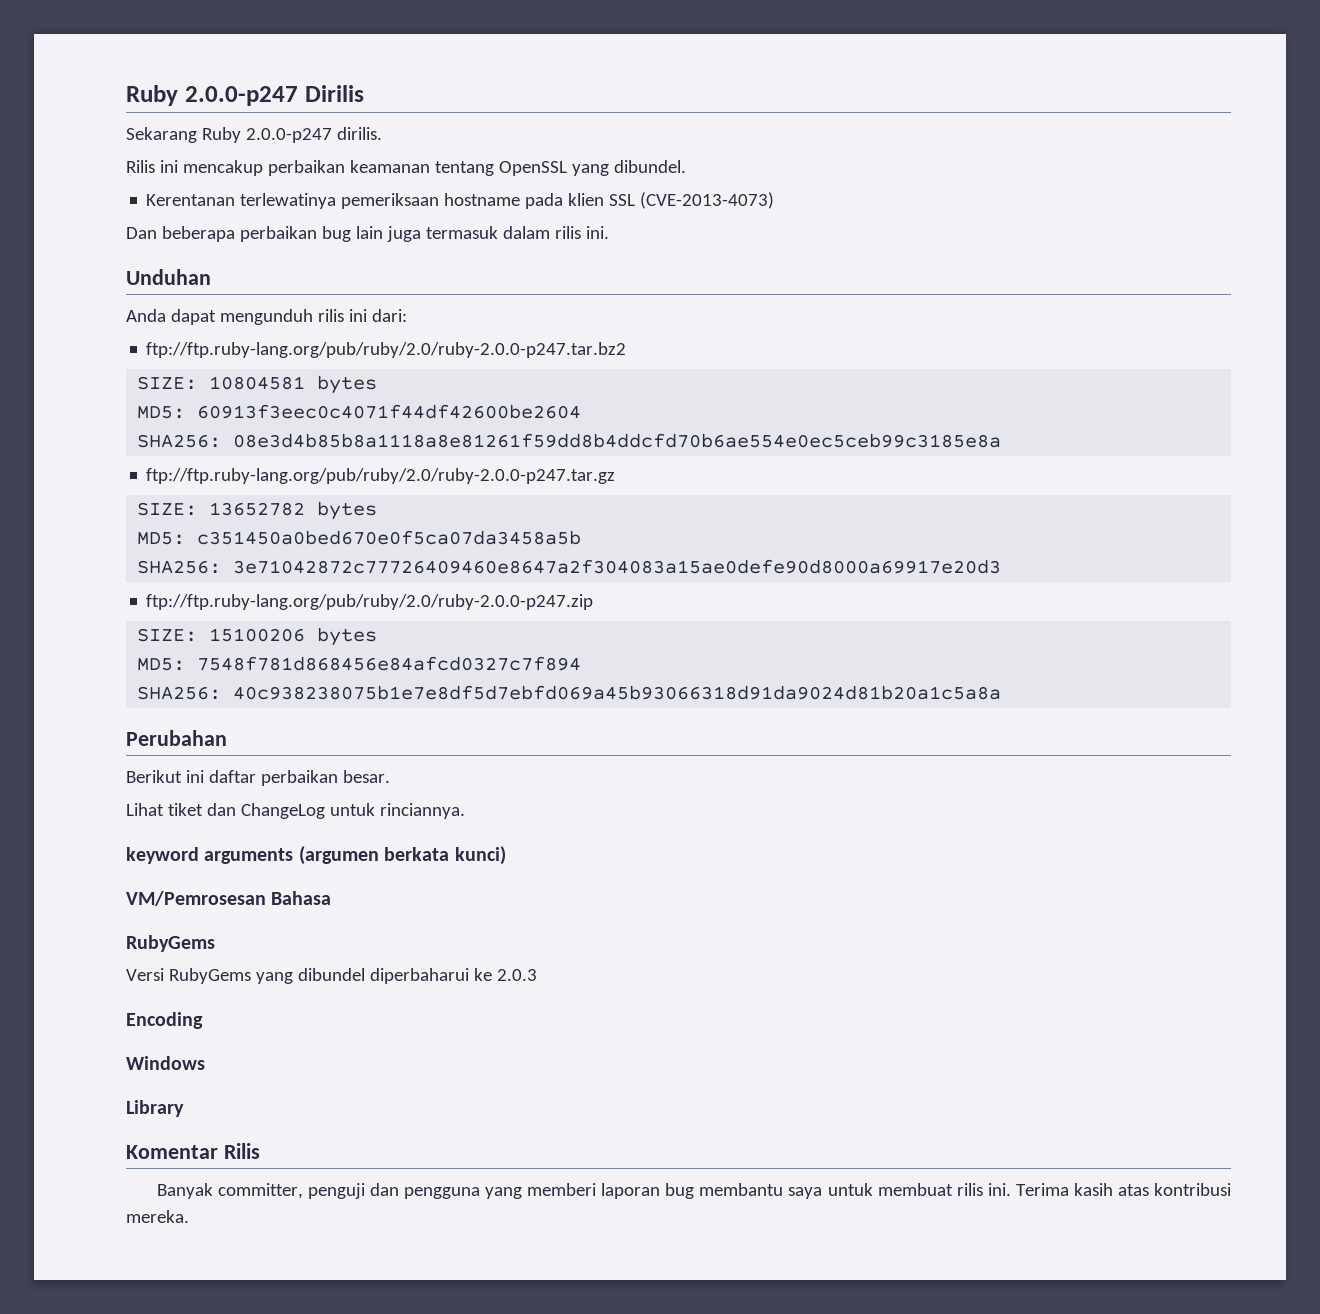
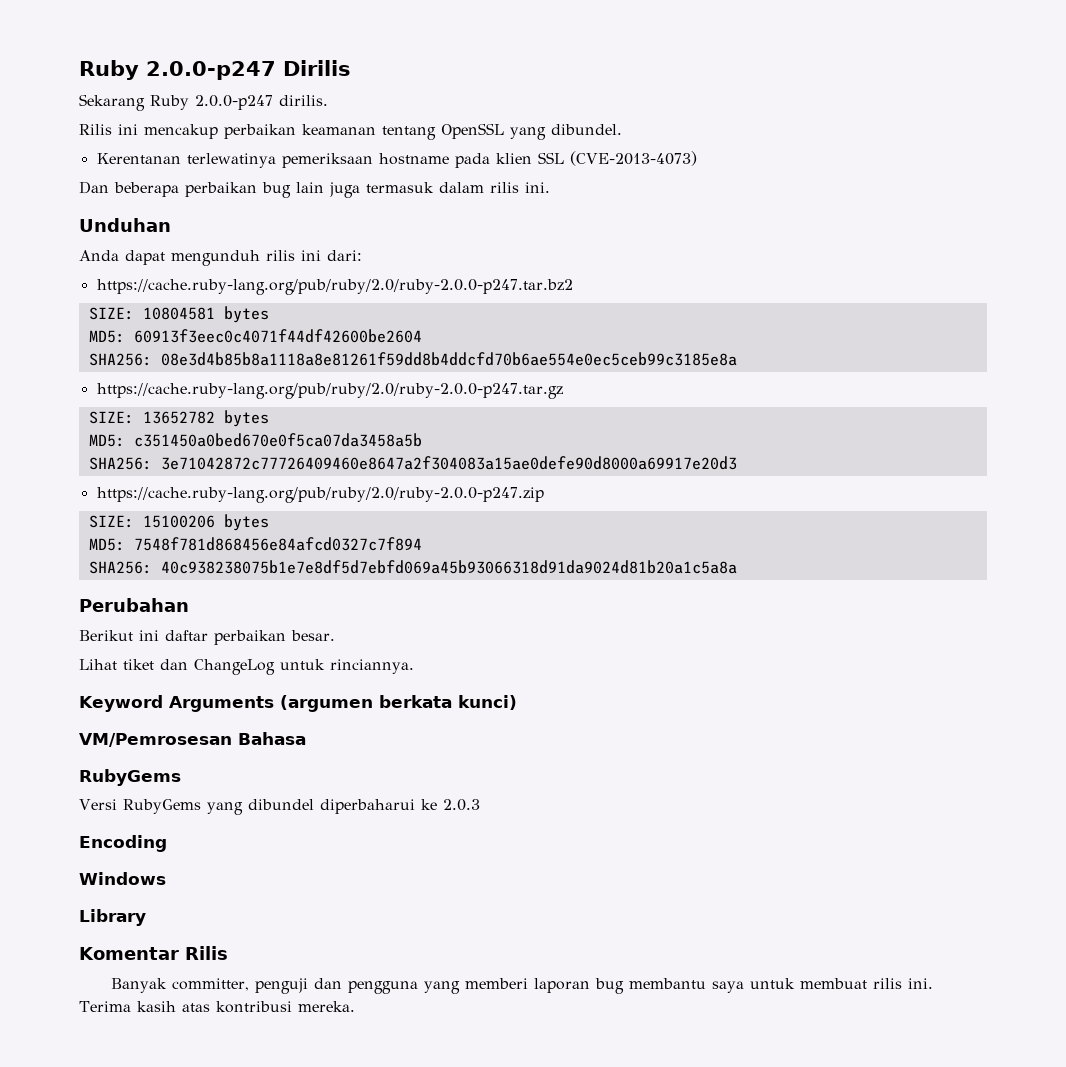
[146,342,627,358] ftp://ftp.ruby-lang.org/pub/ruby/2.0/ruby-2.0.0-p247.tar.bz2 -> [96,279,573,295] https://cache.ruby-lang.org/pub/ruby/2.0/ruby-2.0.0-p247.tar.bz2
[146,468,616,484] ftp://ftp.ruby-lang.org/pub/ruby/2.0/ruby-2.0.0-p247.tar.gz -> [96,383,563,399] https://cache.ruby-lang.org/pub/ruby/2.0/ruby-2.0.0-p247.tar.gz
[146,594,594,610] ftp://ftp.ruby-lang.org/pub/ruby/2.0/ruby-2.0.0-p247.zip -> [96,487,544,503] https://cache.ruby-lang.org/pub/ruby/2.0/ruby-2.0.0-p247.zip
[126,847,294,864] keyword arguments -> [79,695,274,712] Keyword Arguments

